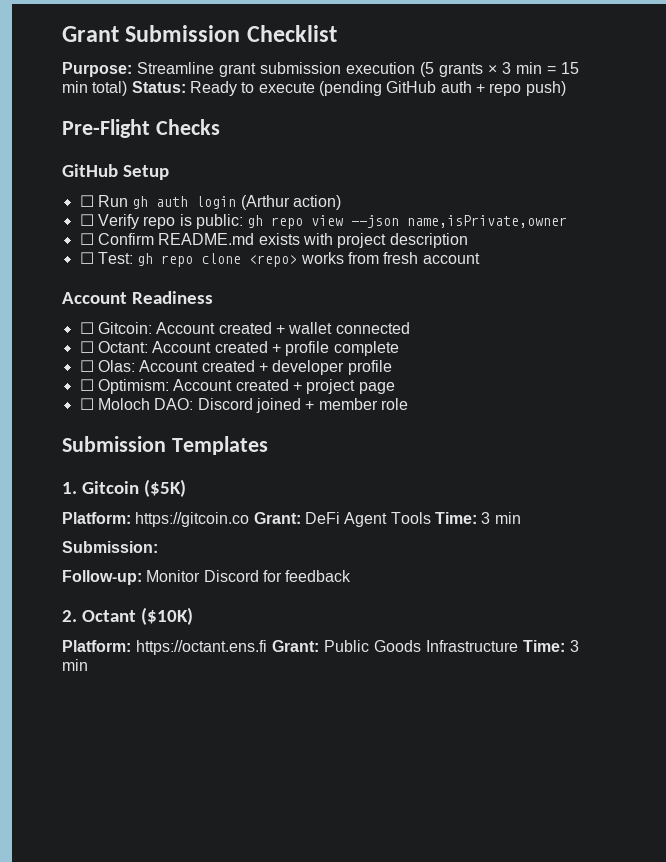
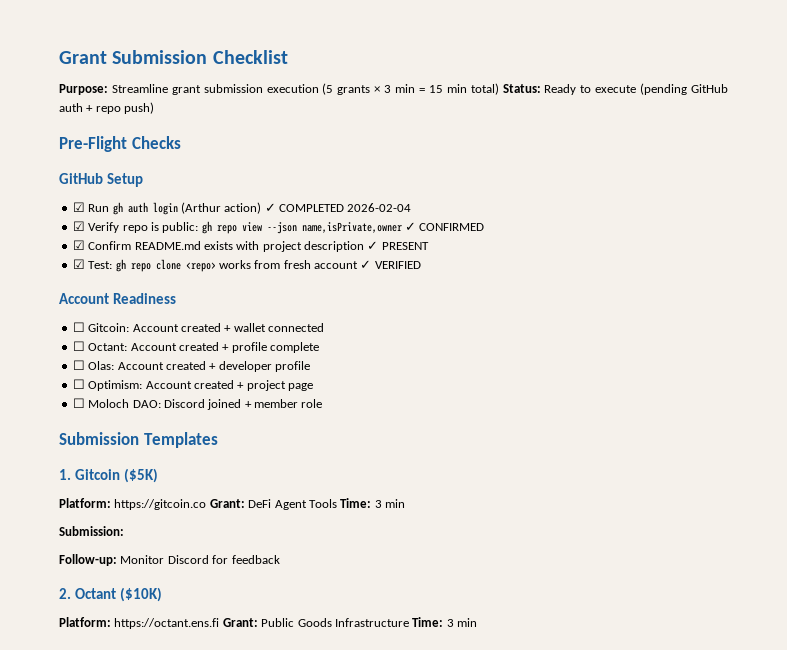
[79,195,94,207] ☐ -> [72,202,85,212] ☑
[79,214,94,226] // ☐ -> [264,203,412,212] [72,221,85,231] ✓ COMPLETED 2026-02-04 // ☑
[79,233,94,245] // ☐ -> [405,222,485,231] [72,240,85,250] ✓ CONFIRMED // ☑
[79,252,94,264] // ☐ -> [367,241,429,250] [72,259,85,269] ✓ PRESENT // ☑
(480, 258) none -> [360,260,421,269] ✓ VERIFIED

